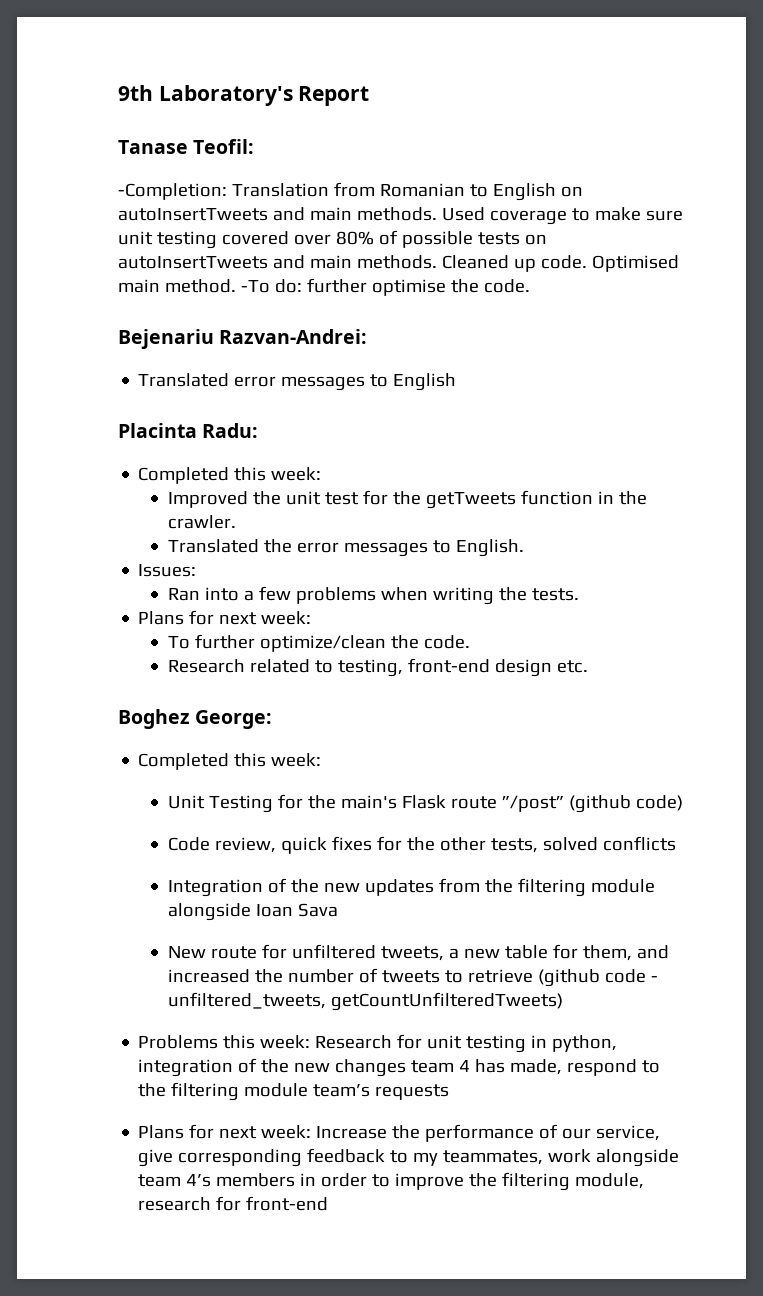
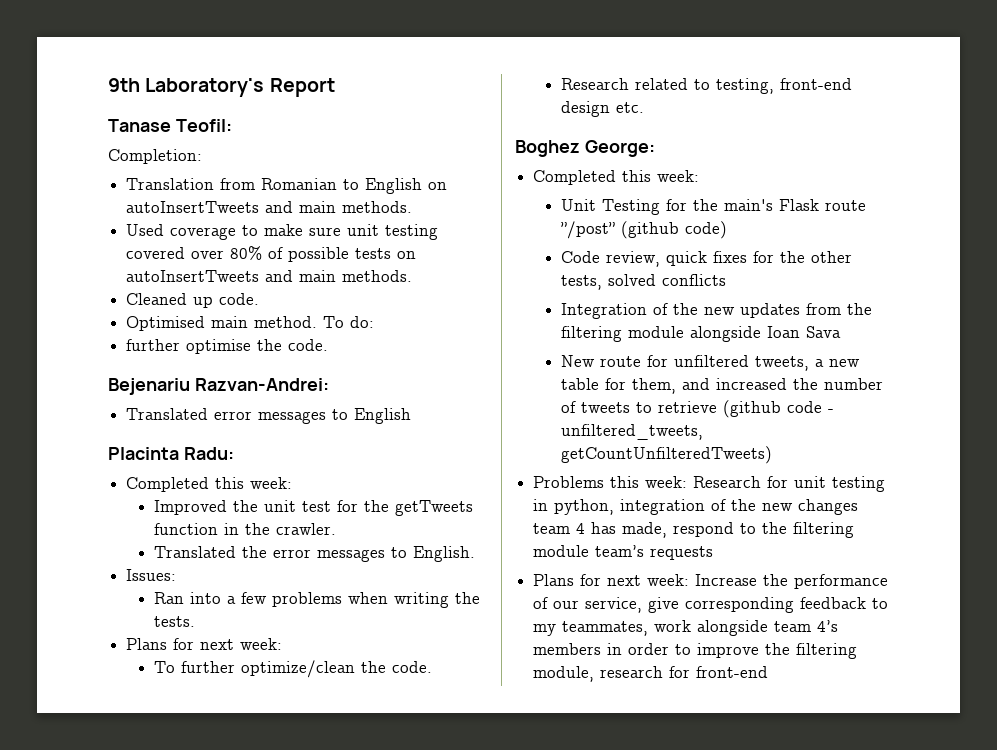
[118,183,227,200] -Completion: -> [108,149,202,164] Completion: //
(437, 214) none -> (413, 207) //
(437, 262) none -> (413, 276) //
(587, 262) none -> (260, 299) //
[240,280,270,293] -To -> [323,316,345,328] To
(302, 286) none -> (375, 322) //

